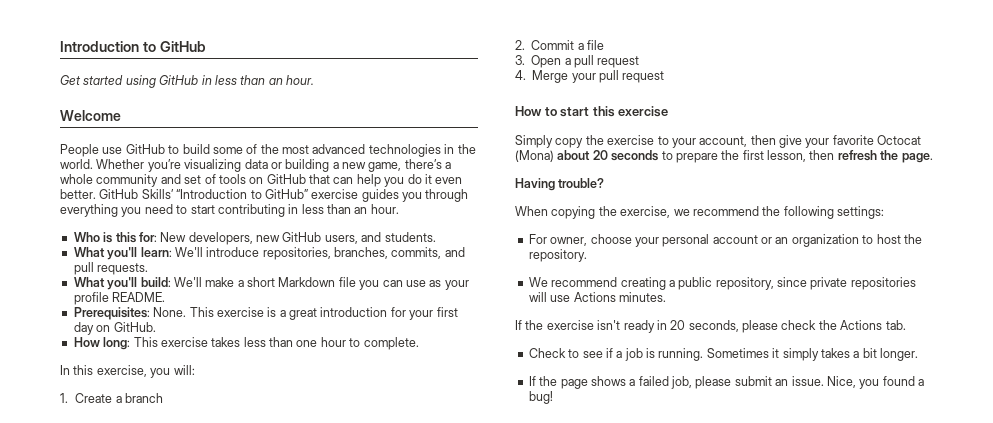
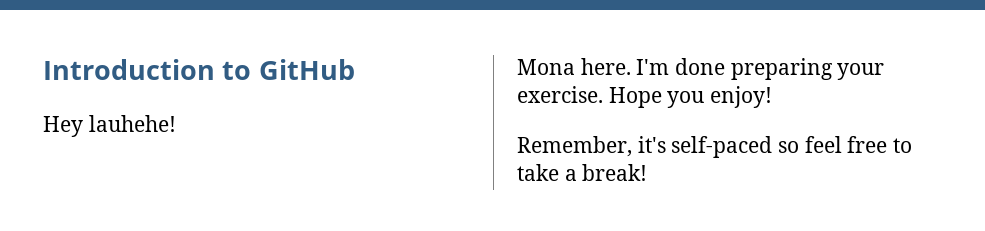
[60,75,314,88] [60,110,121,121] [60,144,476,157] [60,159,452,172] [60,174,463,187] [60,189,469,202] [60,204,399,217] [73,232,436,245] [73,247,465,260] [73,262,149,275] [73,277,469,290] [73,292,166,305] [73,307,458,320] [73,322,156,335] [73,337,419,350] [60,365,195,378] [60,393,163,403] [515,40,604,50] [515,55,640,68] [515,70,665,83] [515,106,669,117] [515,135,922,148] [515,150,933,163] [515,178,605,191] [515,206,884,219] [528,234,922,247] [528,249,587,262] [528,277,916,290] [528,292,666,302] [515,320,906,333] [528,348,918,361] [528,376,924,389] [528,391,553,404] Get started using GitHub in less than an hour. // Welcome // People use GitHub to build some of the most advanced technologies in the world. Whether you’re visualizing data or building a new game, there’s a whole community and set of tools on GitHub that can help you do it even better. GitHub Skills’ “Introduction to GitHub” exercise guides you through everything you need to start contributing in less than an hour. // Who is this for: New developers, new GitHub users, and students. // What you'll learn: We'll introduce repositories, branches, commits, and pull requests. // What you'll build: We'll make a short Markdown file you can use as your profile README. // Prerequisites: None. This exercise is a great introduction for your first day on GitHub. // How long: This exercise takes less than one hour to complete. // In this exercise, you will: // 1. Create a branch // 2. Commit a file // 3. Open a pull request // 4. Merge your pull request // How to start this exercise // Simply copy the exercise to your account, then give your favorite Octocat (Mona) about 20 seconds to prepare the first lesson, then refresh the page. // Having trouble? // When copying the exercise, we recommend the following settings: // For owner, choose your personal account or an organization to host the repository. // We recommend creating a public repository, since private repositories will use Actions minutes. // If the exercise isn't ready in 20 seconds, please check the Actions tab. // Check to see if a job is running. Sometimes it simply takes a bit longer. // If the page shows a failed job, please submit an issue. Nice, you found a bug! -> [43,115,176,137] [517,58,885,80] [517,86,773,108] [517,136,913,158] [517,164,648,181] Hey lauhehe! // Mona here. I'm done preparing your exercise. Hope you enjoy! // Remember, it's self-paced so feel free to take a break!

